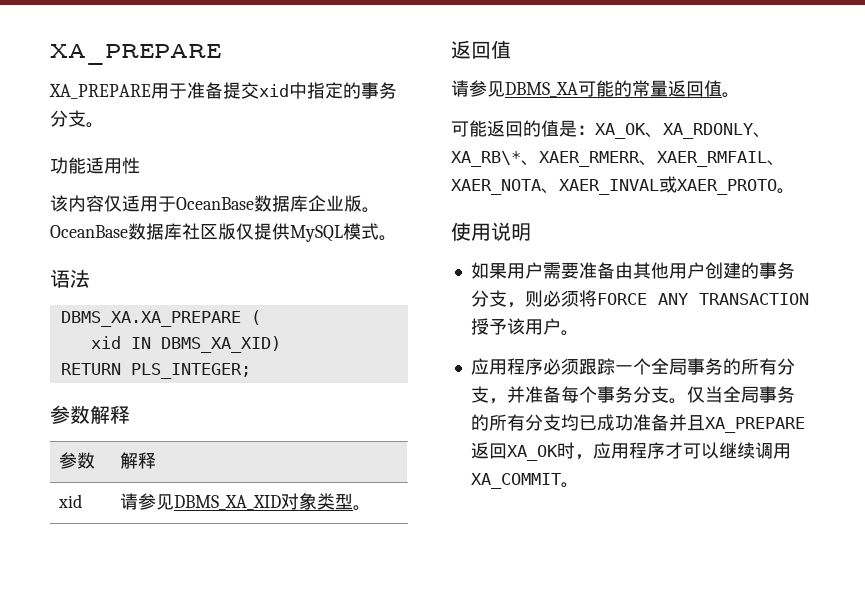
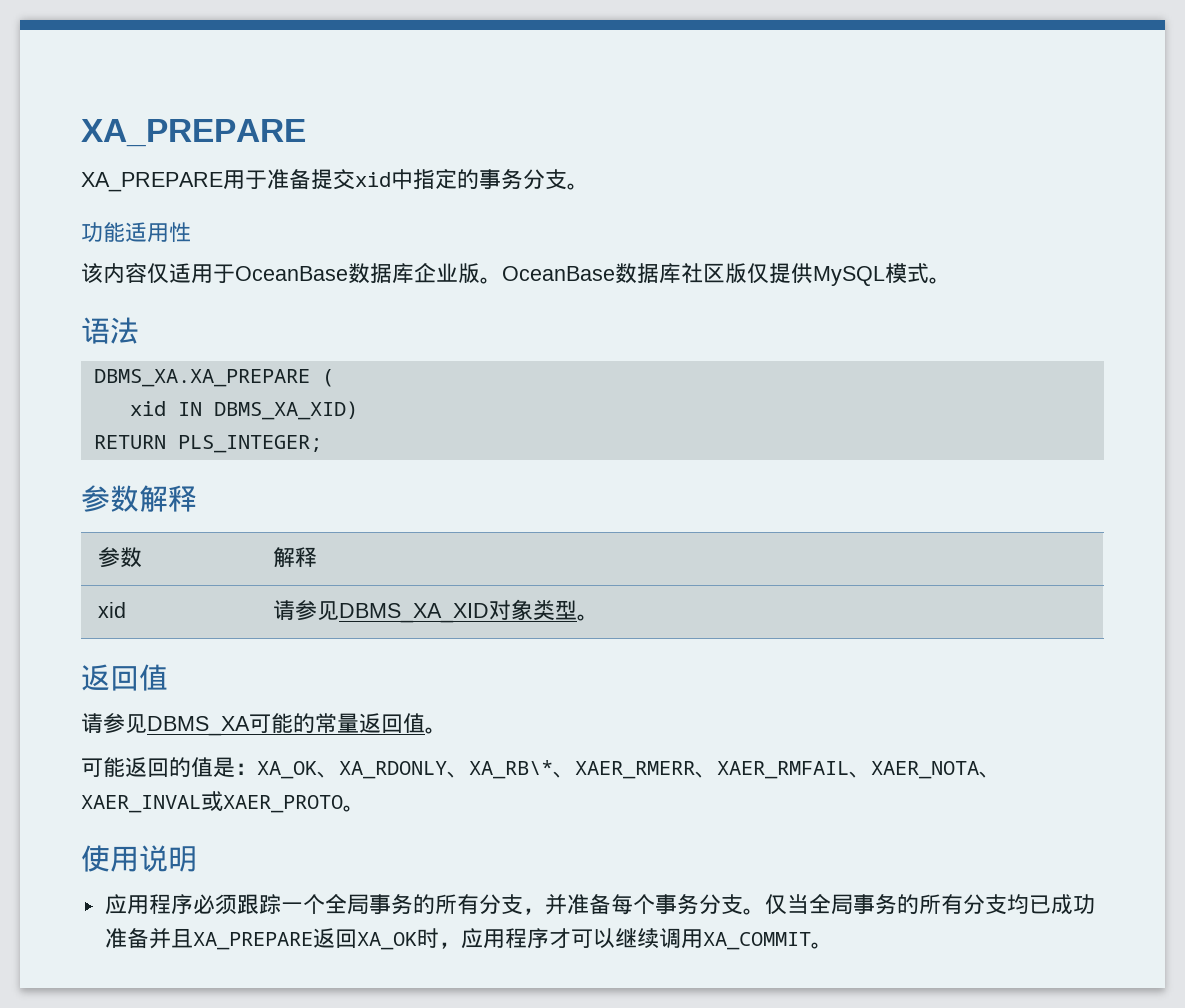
[470,262,795,279] [470,290,809,308] [470,318,579,336] // 如果用户需要准备由其他用户创建的事务分支，则必须将FORCE ANY TRANSACTION授予该用户。 -> (197, 859) none

